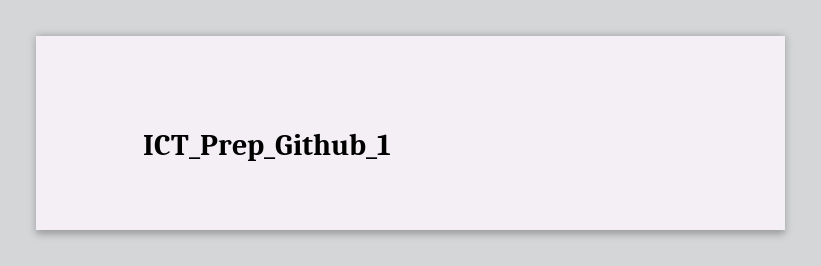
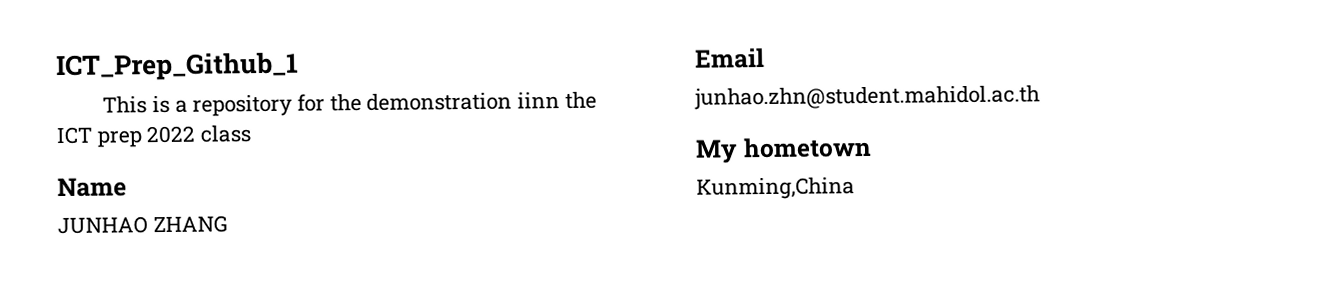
(391, 147) none -> [102,91,597,117] [56,125,252,148] [57,177,127,198] [57,215,228,235] [694,48,765,69] [694,85,1040,110] [695,136,872,164] [696,177,855,200] // This is a repository for the demonstration iinn the ICT prep 2022 class // Name // JUNHAO ZHANG // Email // junhao.zhn@student.mahidol.ac.th // My hometown // Kunming,China

